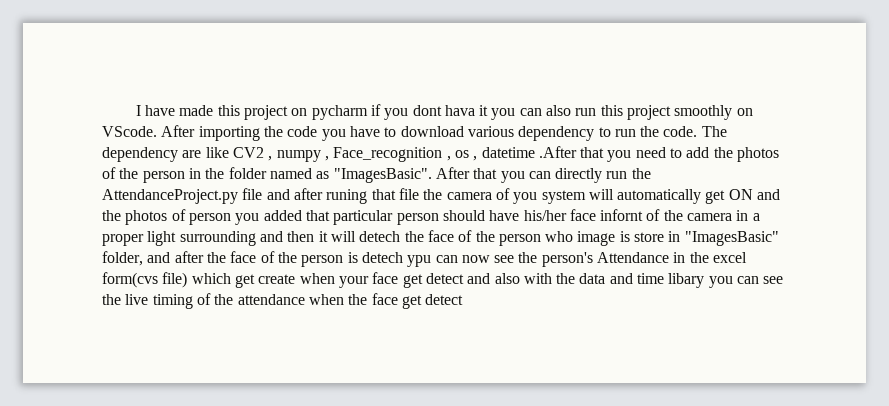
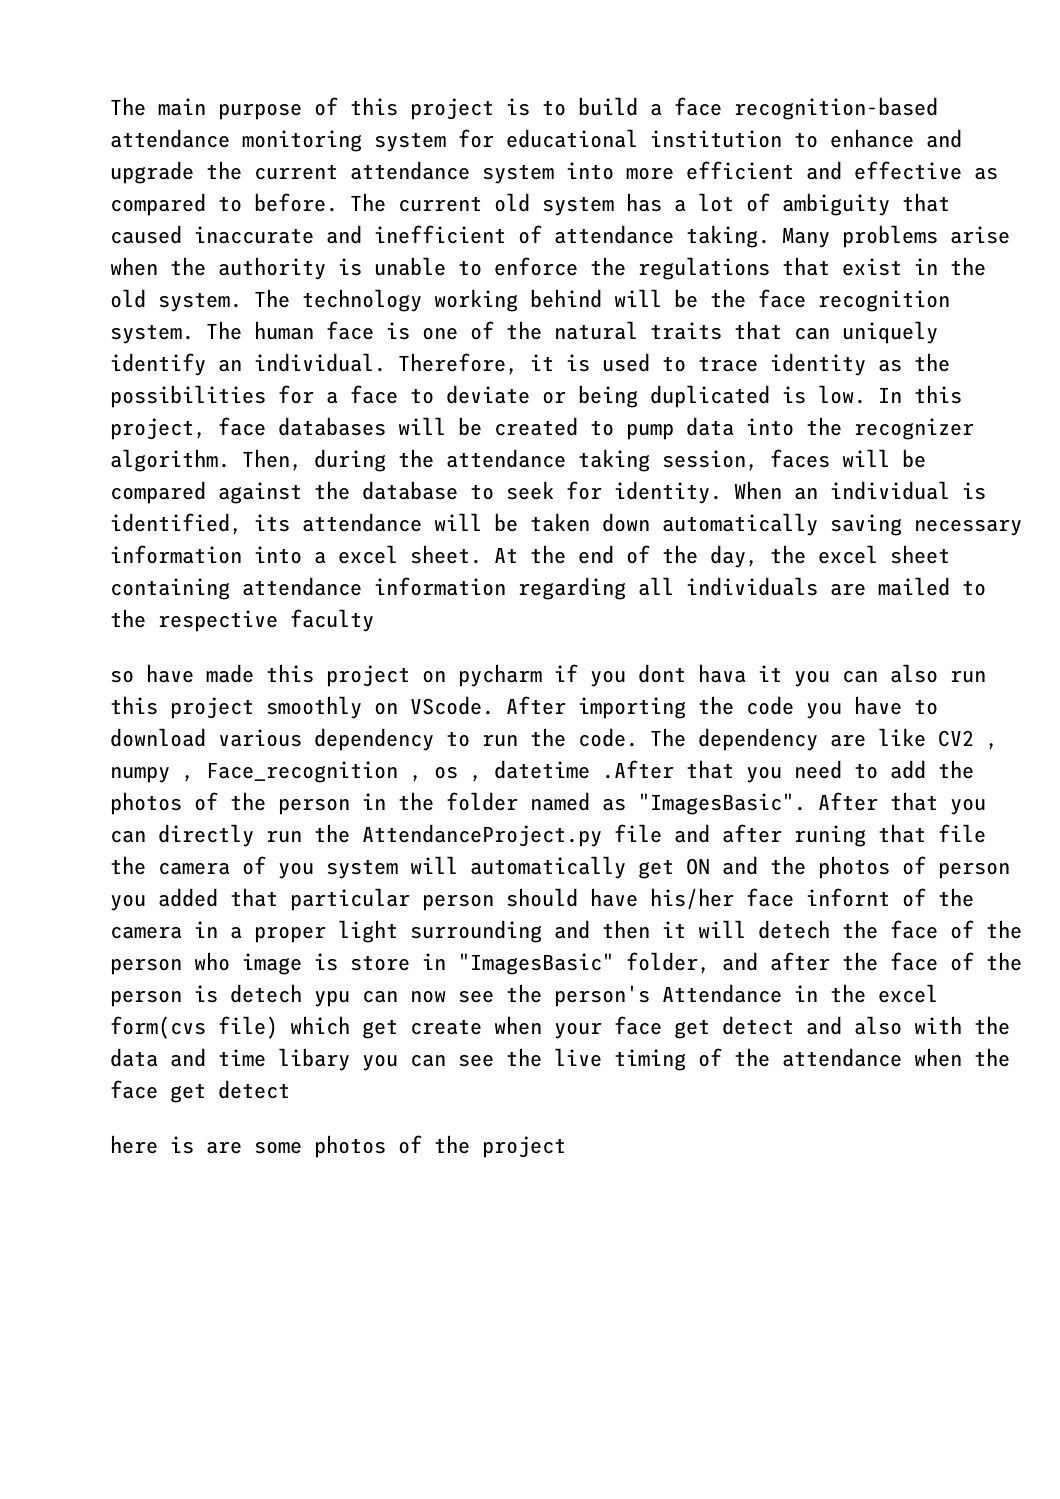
[135,105,141,116] I -> [110,97,938,120] [110,129,962,152] [110,161,998,184] [110,193,950,216] [110,225,1010,248] [110,257,986,280] [110,289,950,312] [110,321,938,344] [110,353,950,376] [110,385,962,408] [110,417,974,440] [110,449,926,472] [110,481,986,504] [110,513,1022,536] [110,545,950,568] [110,577,986,600] [110,609,374,632] [110,670,134,683] The main purpose of this project is to build a face recognition-based attendance monitoring system for educational institution to enhance and upgrade the current attendance system into more efficient and effective as compared to before. The current old system has a lot of ambiguity that caused inaccurate and inefficient of attendance taking. Many problems arise when the authority is unable to enforce the regulations that exist in the old system. The technology working behind will be the face recognition system. The human face is one of the natural traits that can uniquely identify an individual. Therefore, it is used to trace identity as the possibilities for a face to deviate or being duplicated is low. In this project, face databases will be created to pump data into the recognizer algorithm. Then, during the attendance taking session, faces will be compared against the database to seek for identity. When an individual is identified, its attendance will be taken down automatically saving necessary information into a excel sheet. At the end of the day, the excel sheet containing attendance information regarding all individuals are mailed to the respective faculty // so
(464, 299) none -> [110,1135,566,1158] // here is are some photos of the project

